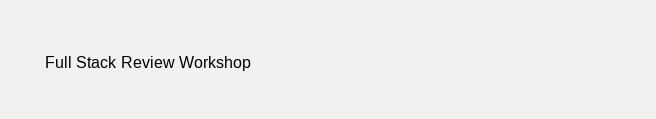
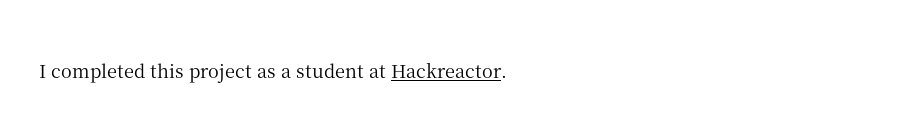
[45,56,251,71] Full Stack Review Workshop -> [39,62,507,83] I completed this project as a student at Hackreactor.

